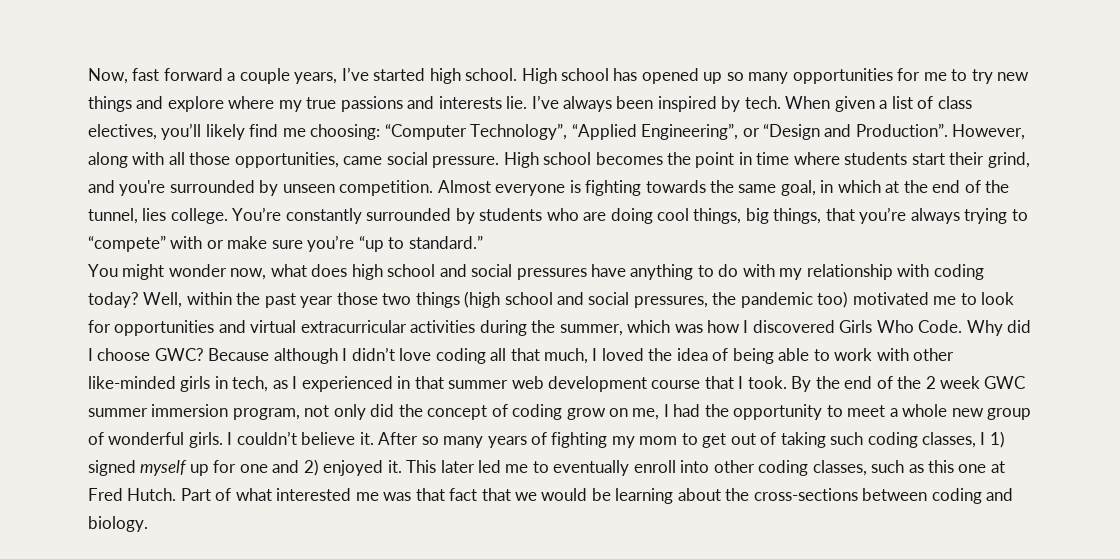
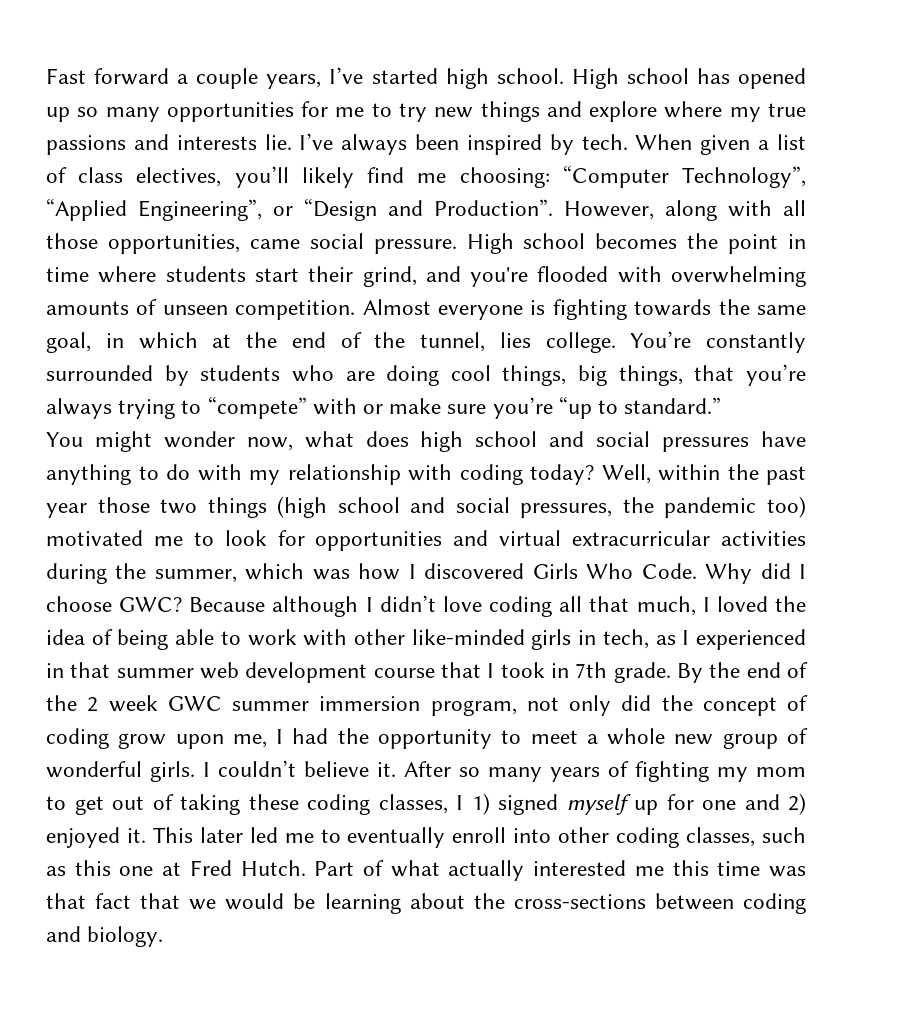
[88,68,160,84] Now, fast -> [46,68,86,84] Fast
[169,180,279,196] surrounded by -> [537,266,806,287] [46,299,158,315] flooded with overwhelming amounts of
[747,376,787,389] took. -> [500,662,671,683] took in 7th grade.
[609,408,629,417] on -> [175,734,224,749] upon
[830,432,864,445] such -> [248,794,299,810] these
(272, 494) none -> [448,860,525,881] actually
(379, 496) none -> [672,860,761,876] this time

